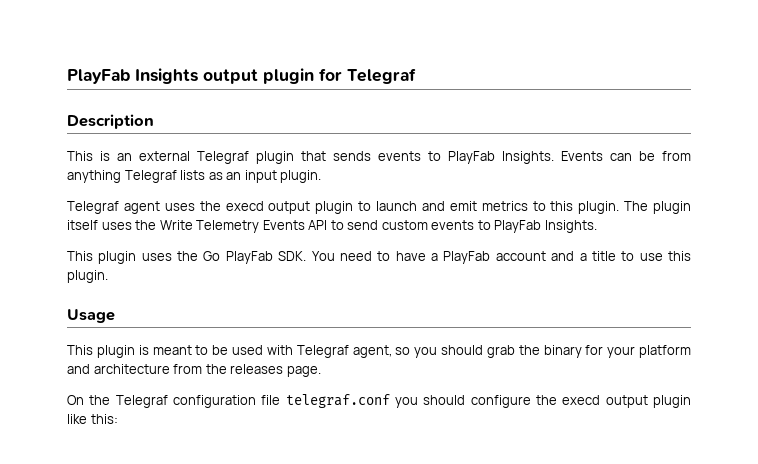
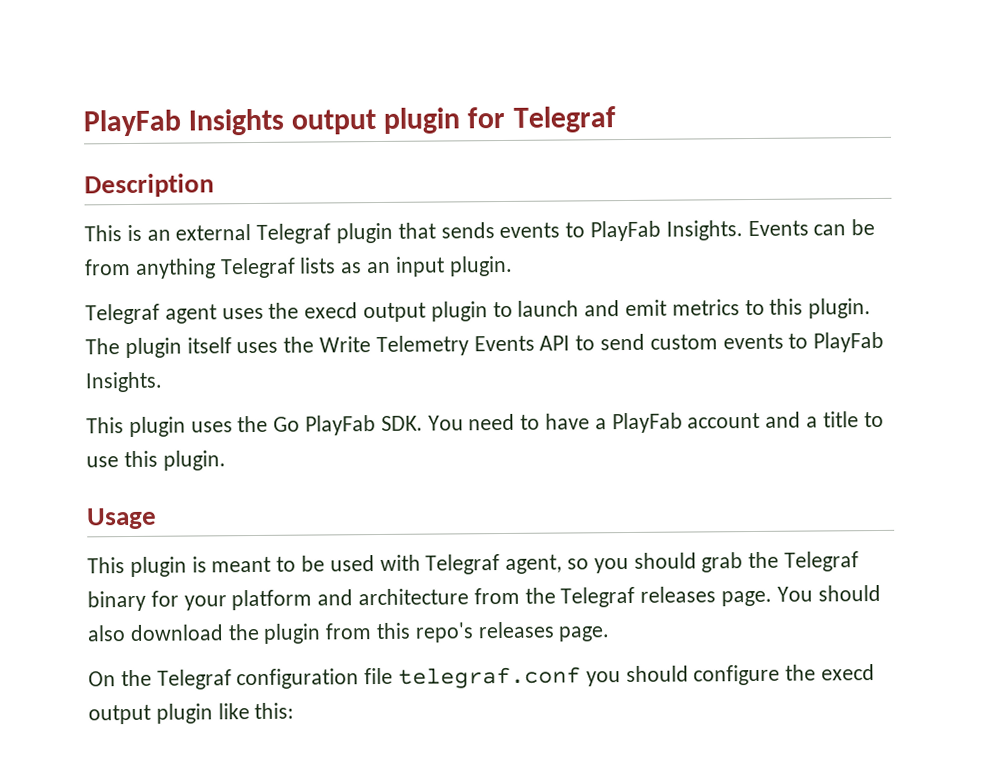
(540, 350) none -> [784,551,860,572] Telegraf
(227, 369) none -> [560,584,881,608] [87,622,474,644] Telegraf releases page. You should also download the plugin from this repo's

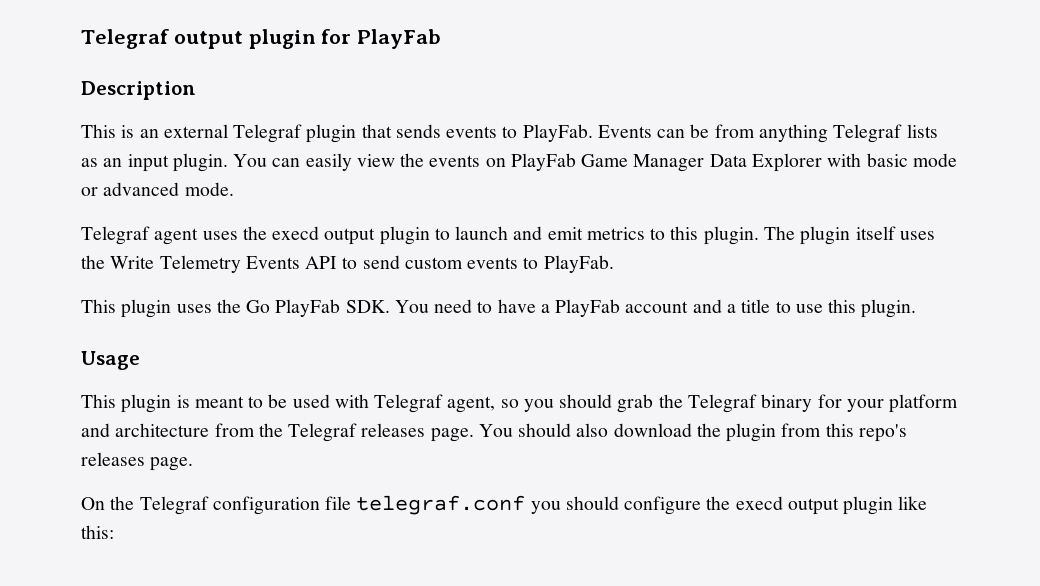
[83,108,285,137] PlayFab Insights -> [81,29,169,49] Telegraf
[512,106,616,133] Telegraf -> [357,29,442,49] PlayFab
[590,220,743,242] PlayFab Insights. -> [522,124,593,142] PlayFab.
(513, 266) none -> [233,153,957,172] [81,182,234,196] You can easily view the events on PlayFab Game Manager Data Explorer with basic mode or advanced mode.
[813,331,885,353] [85,371,163,393] PlayFab Insights. -> [543,255,614,273] PlayFab.

